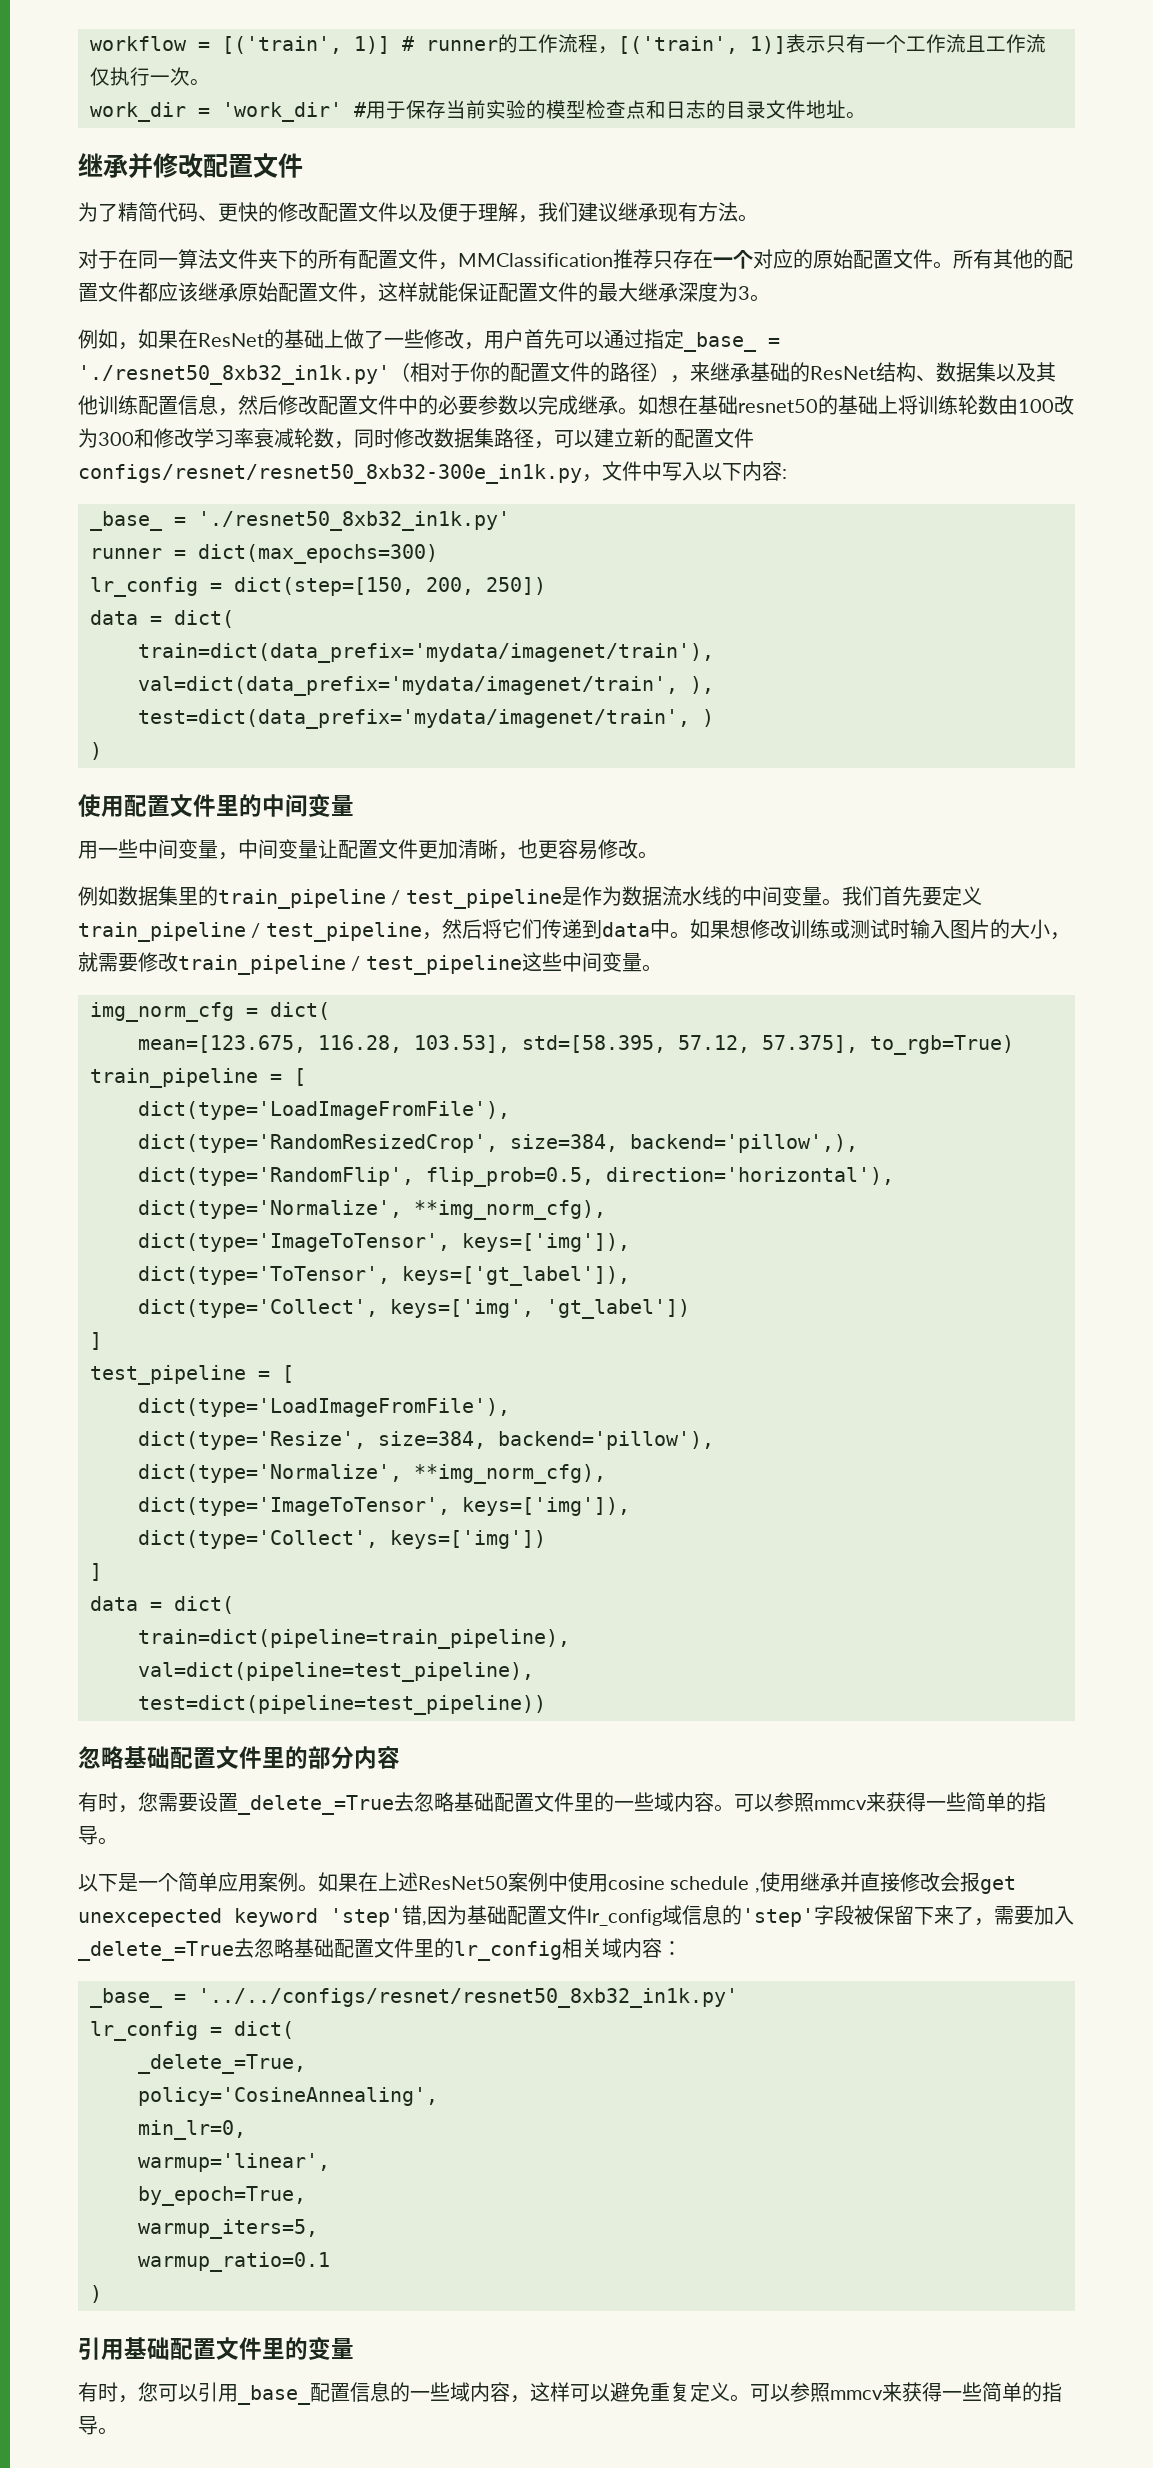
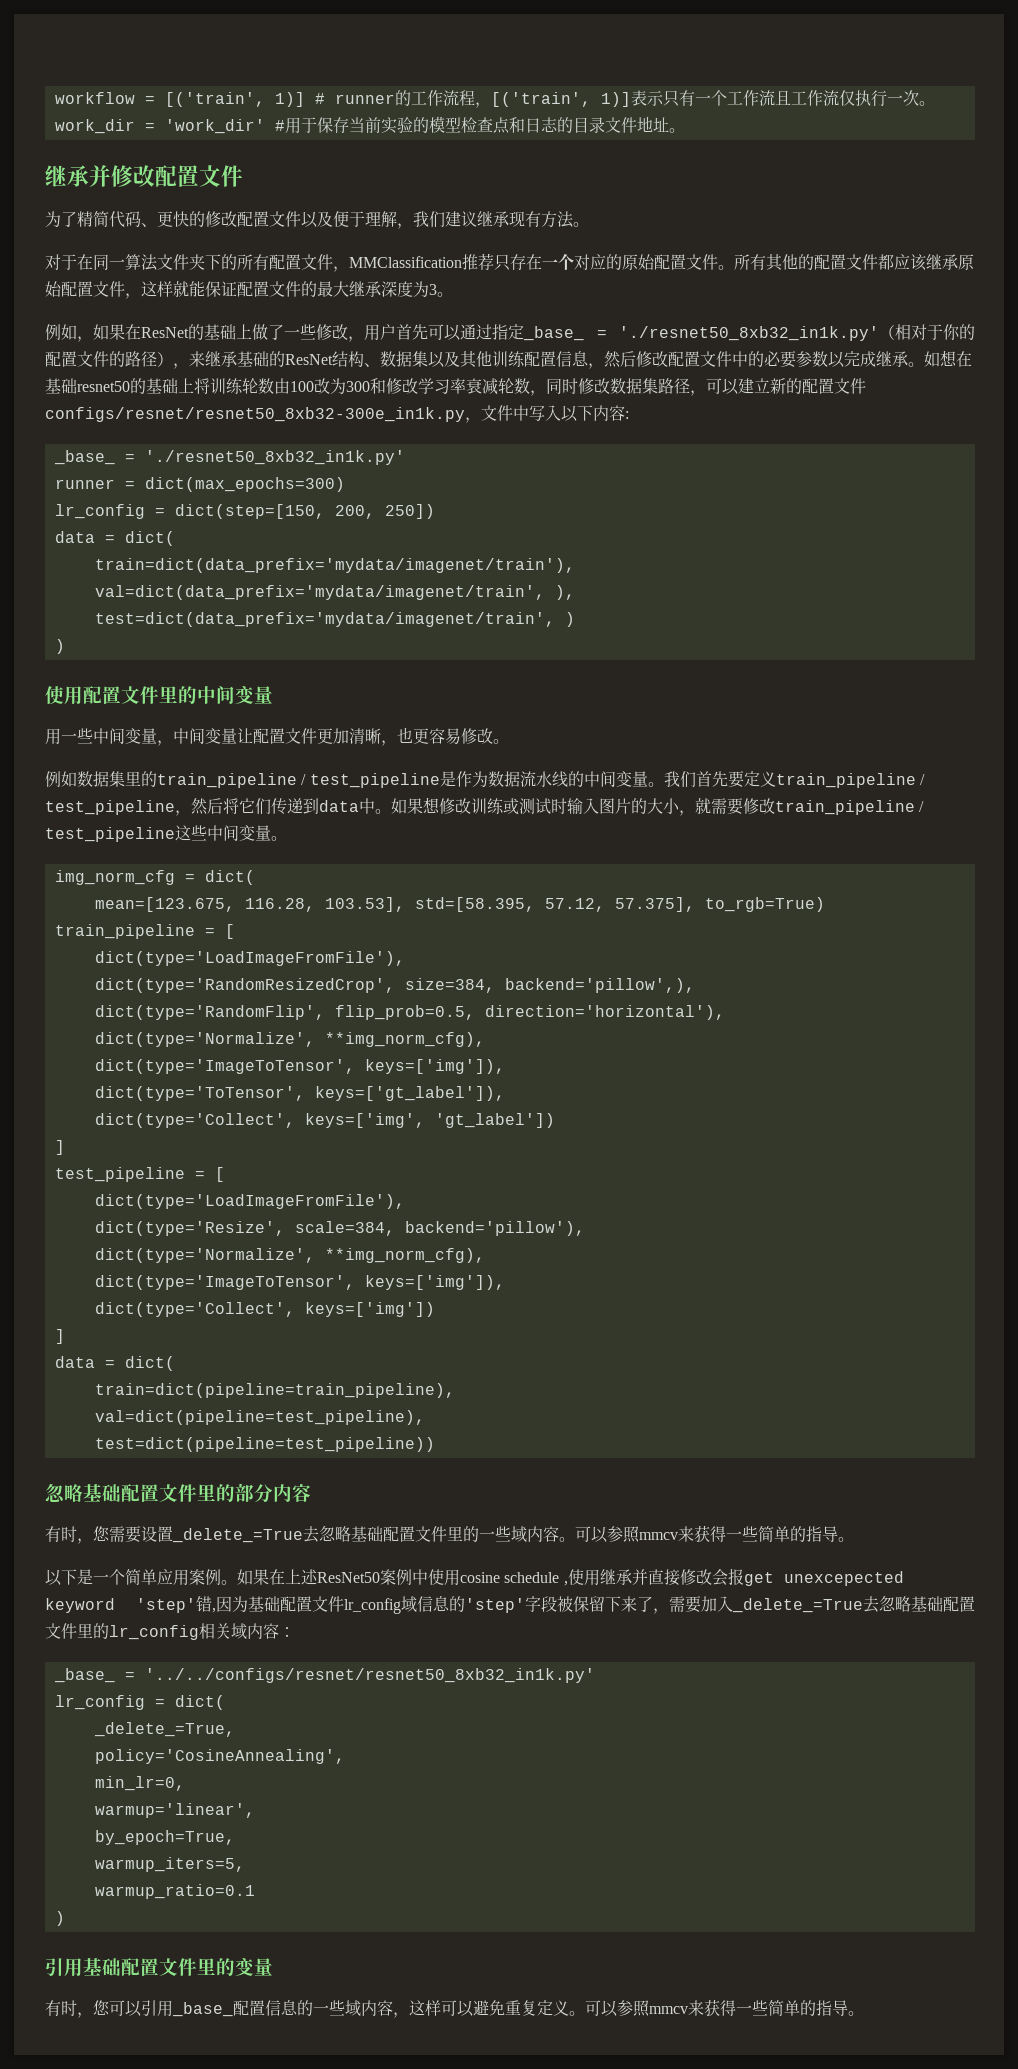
[378,1431,486,1449] size=384, -> [294,1221,395,1236] scale=384,

